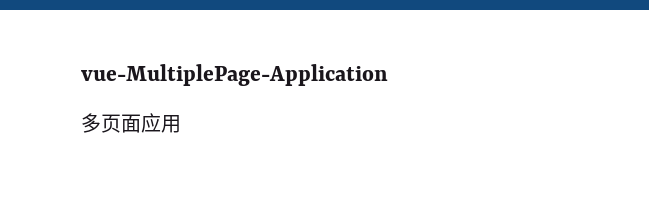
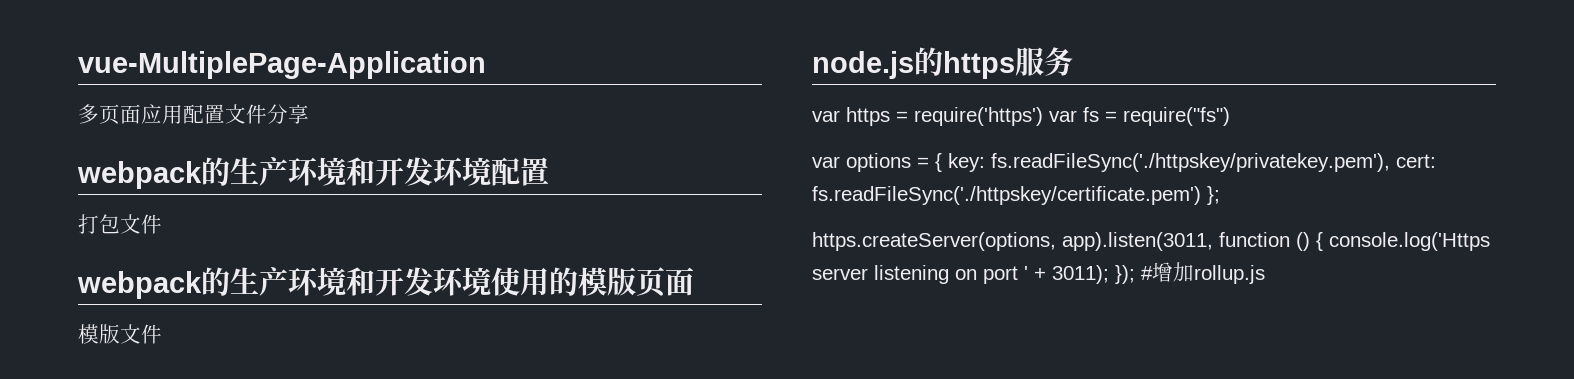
(181, 124) none -> [183,104,309,124] [77,157,549,189] [78,214,162,234] [77,267,694,299] [78,324,162,344] [812,47,1073,79] [812,107,1230,126] [812,153,1436,172] [812,186,1220,205] [812,232,1490,251] [812,262,1265,284] 配置文件分享 // webpack的生产环境和开发环境配置 // 打包文件 // webpack的生产环境和开发环境使用的模版页面 // 模版文件 // node.js的https服务 // var https = require('https') var fs = require("fs") // var options = { key: fs.readFileSync('./httpskey/privatekey.pem'), cert: fs.readFileSync('./httpskey/certificate.pem') }; // https.createServer(options, app).listen(3011, function () { console.log('Https server listening on port ' + 3011); }); #增加rollup.js

